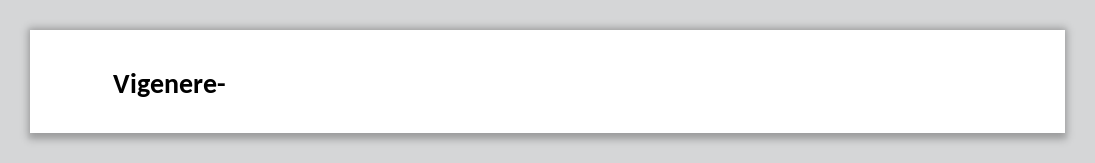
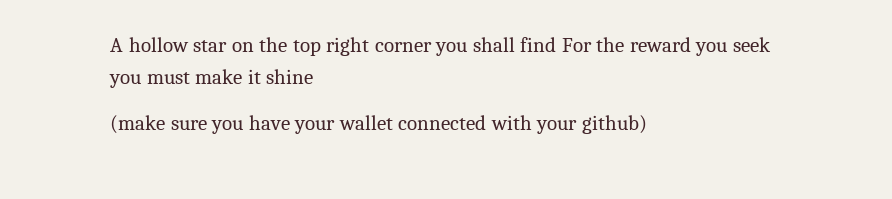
[113,73,226,97] Vigenere- -> [110,37,772,56] [109,69,314,88] [110,115,647,134] A hollow star on the top right corner you shall find For the reward you seek you must make it shine // (make sure you have your wallet connected with your github)

